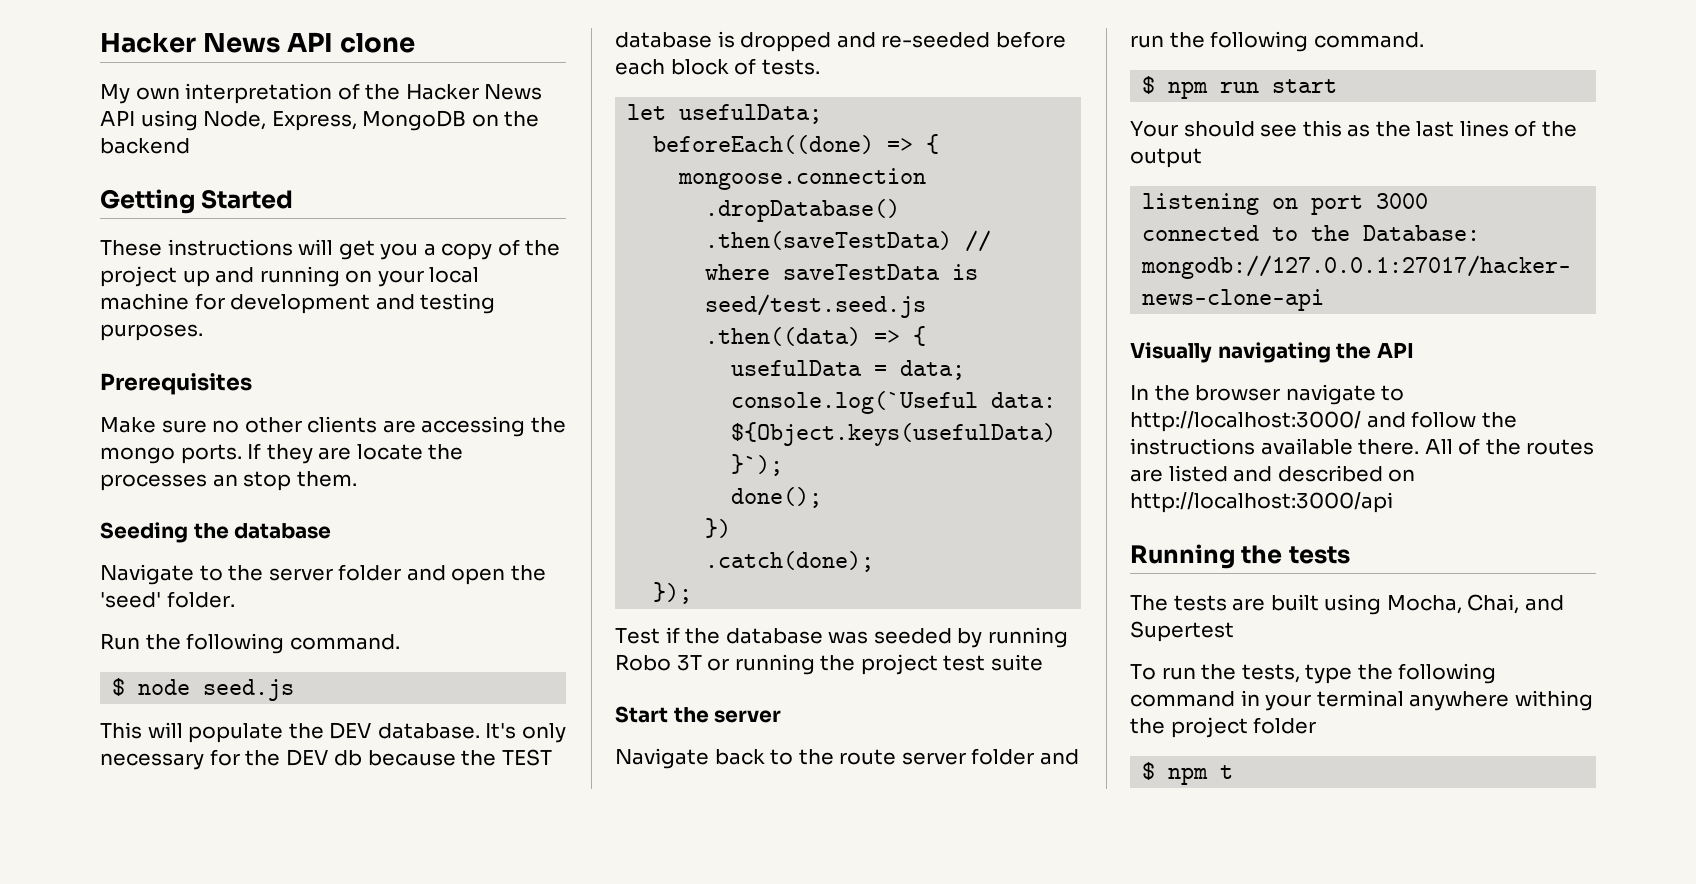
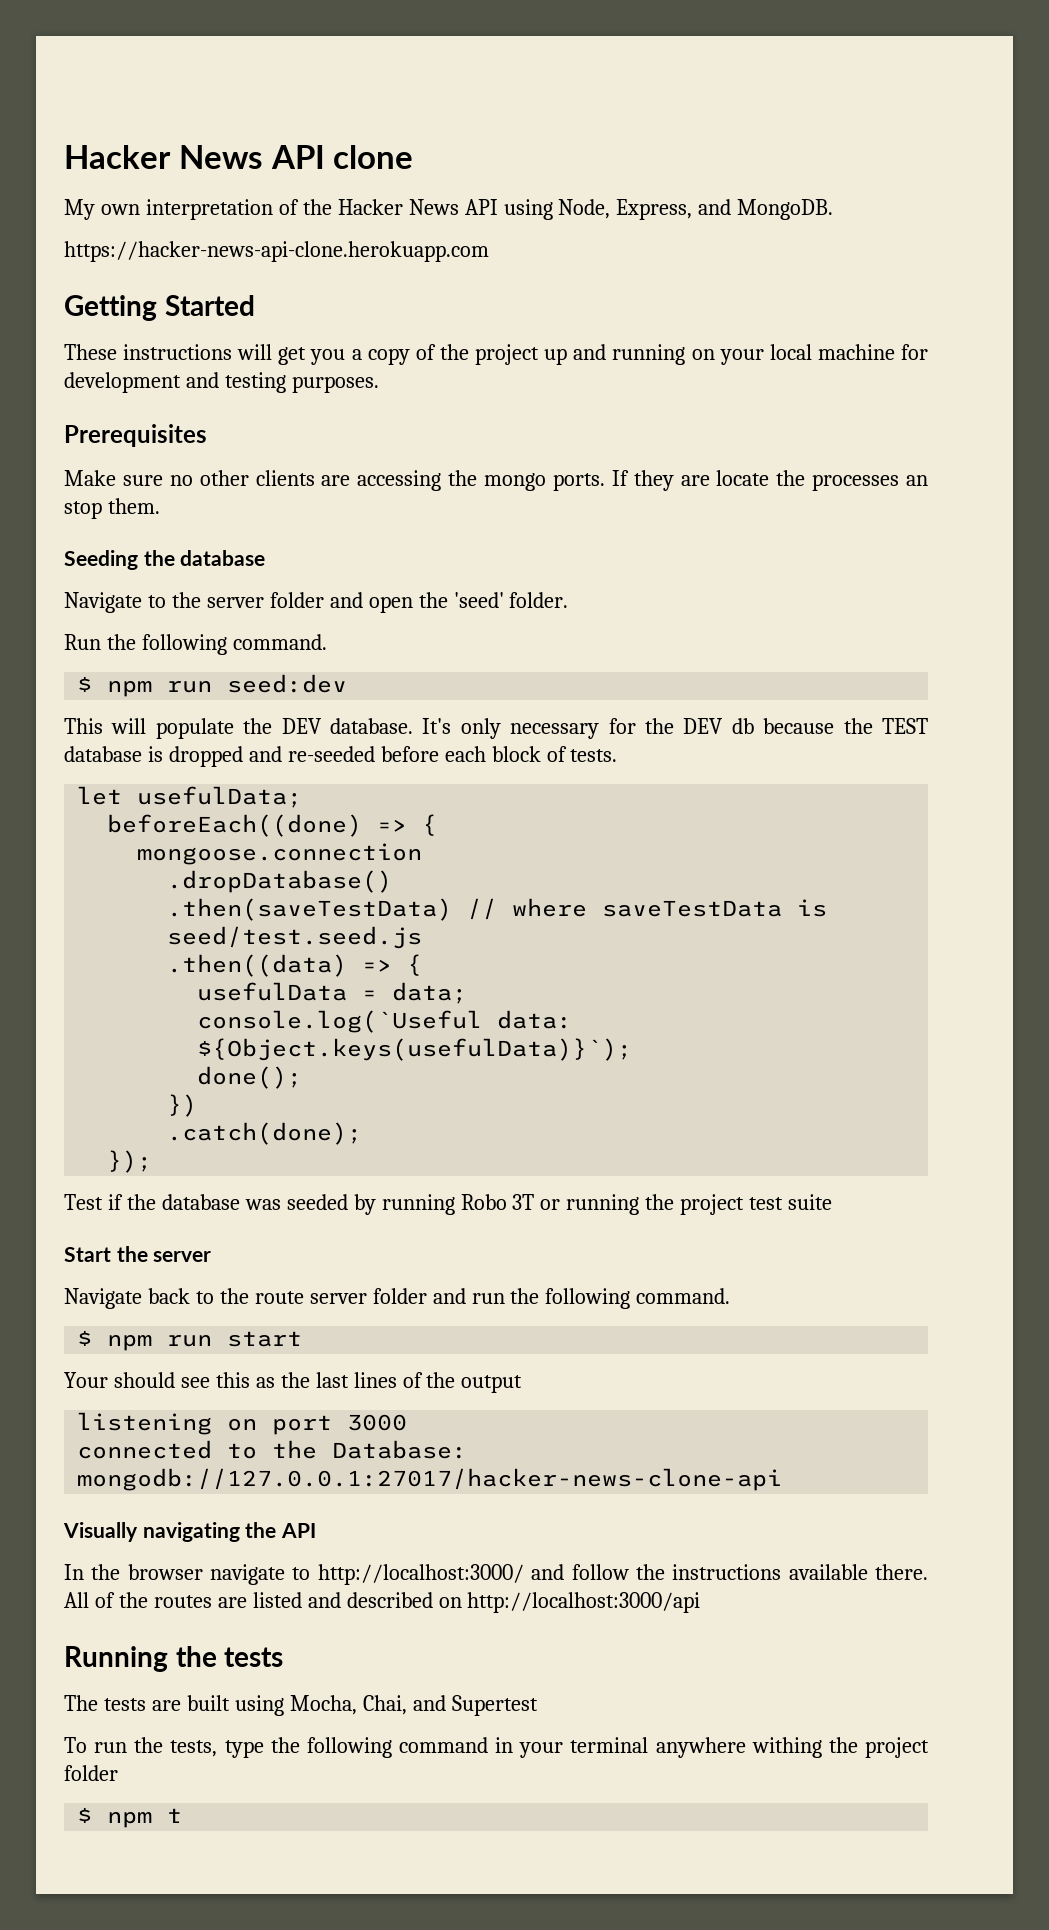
[362,110,540,131] [100,138,190,154] MongoDB on the backend -> [698,199,834,220] [64,241,489,262] and MongoDB. // https://hacker-news-api-clone.herokuapp.com
[138,679,295,701] node seed.js -> [107,674,348,697] npm run seed:dev

